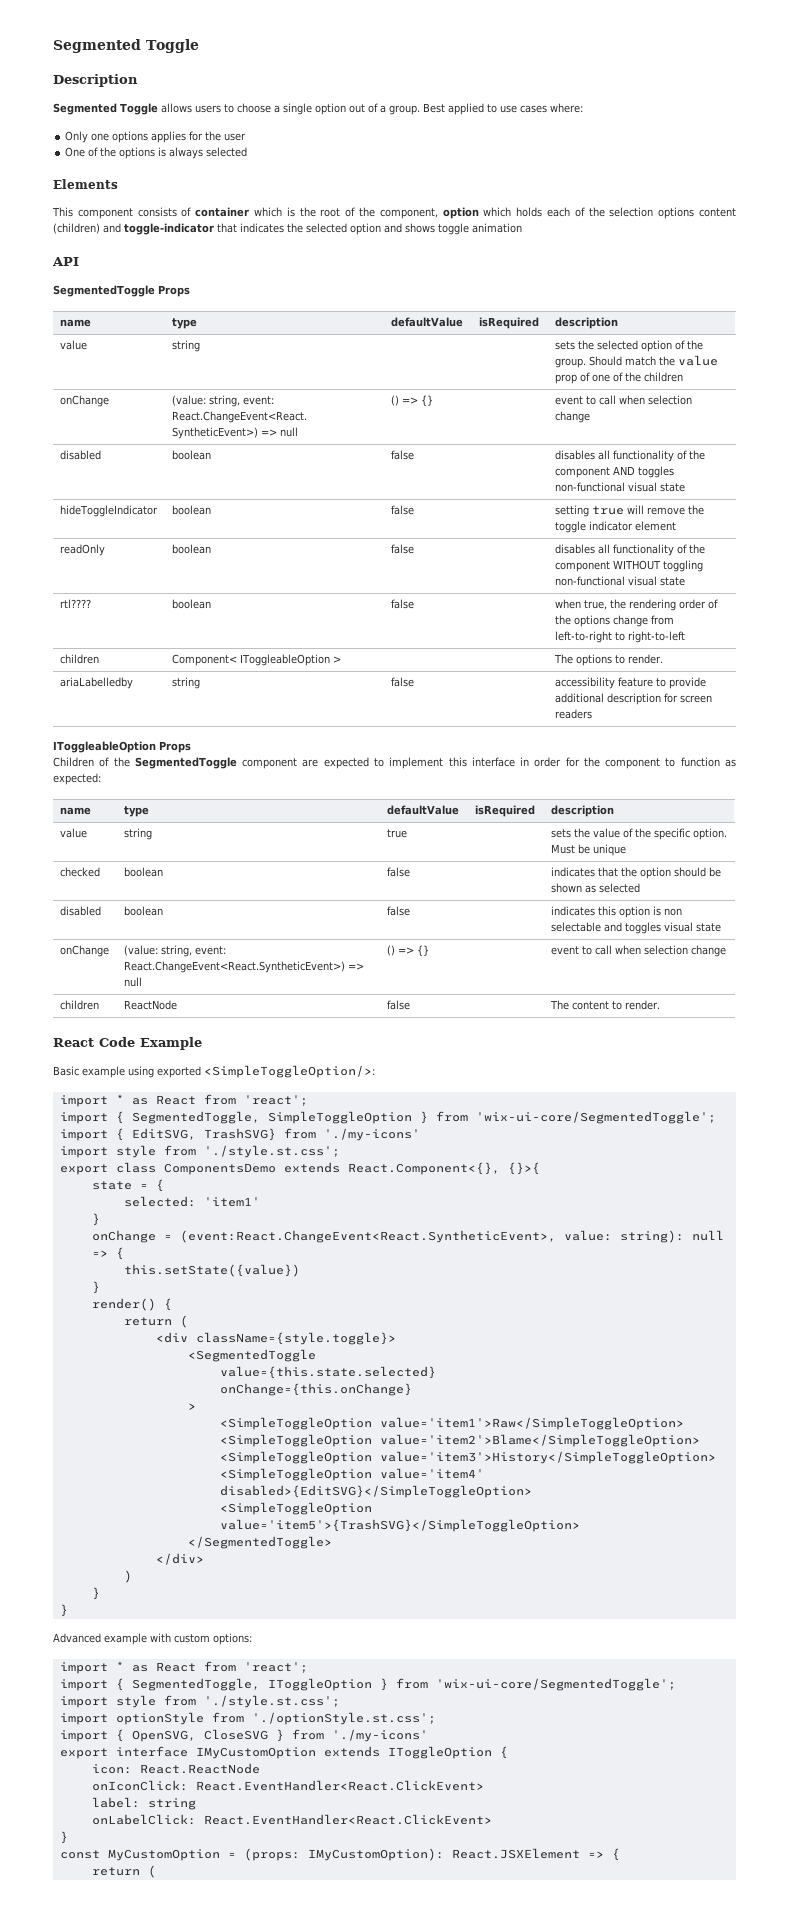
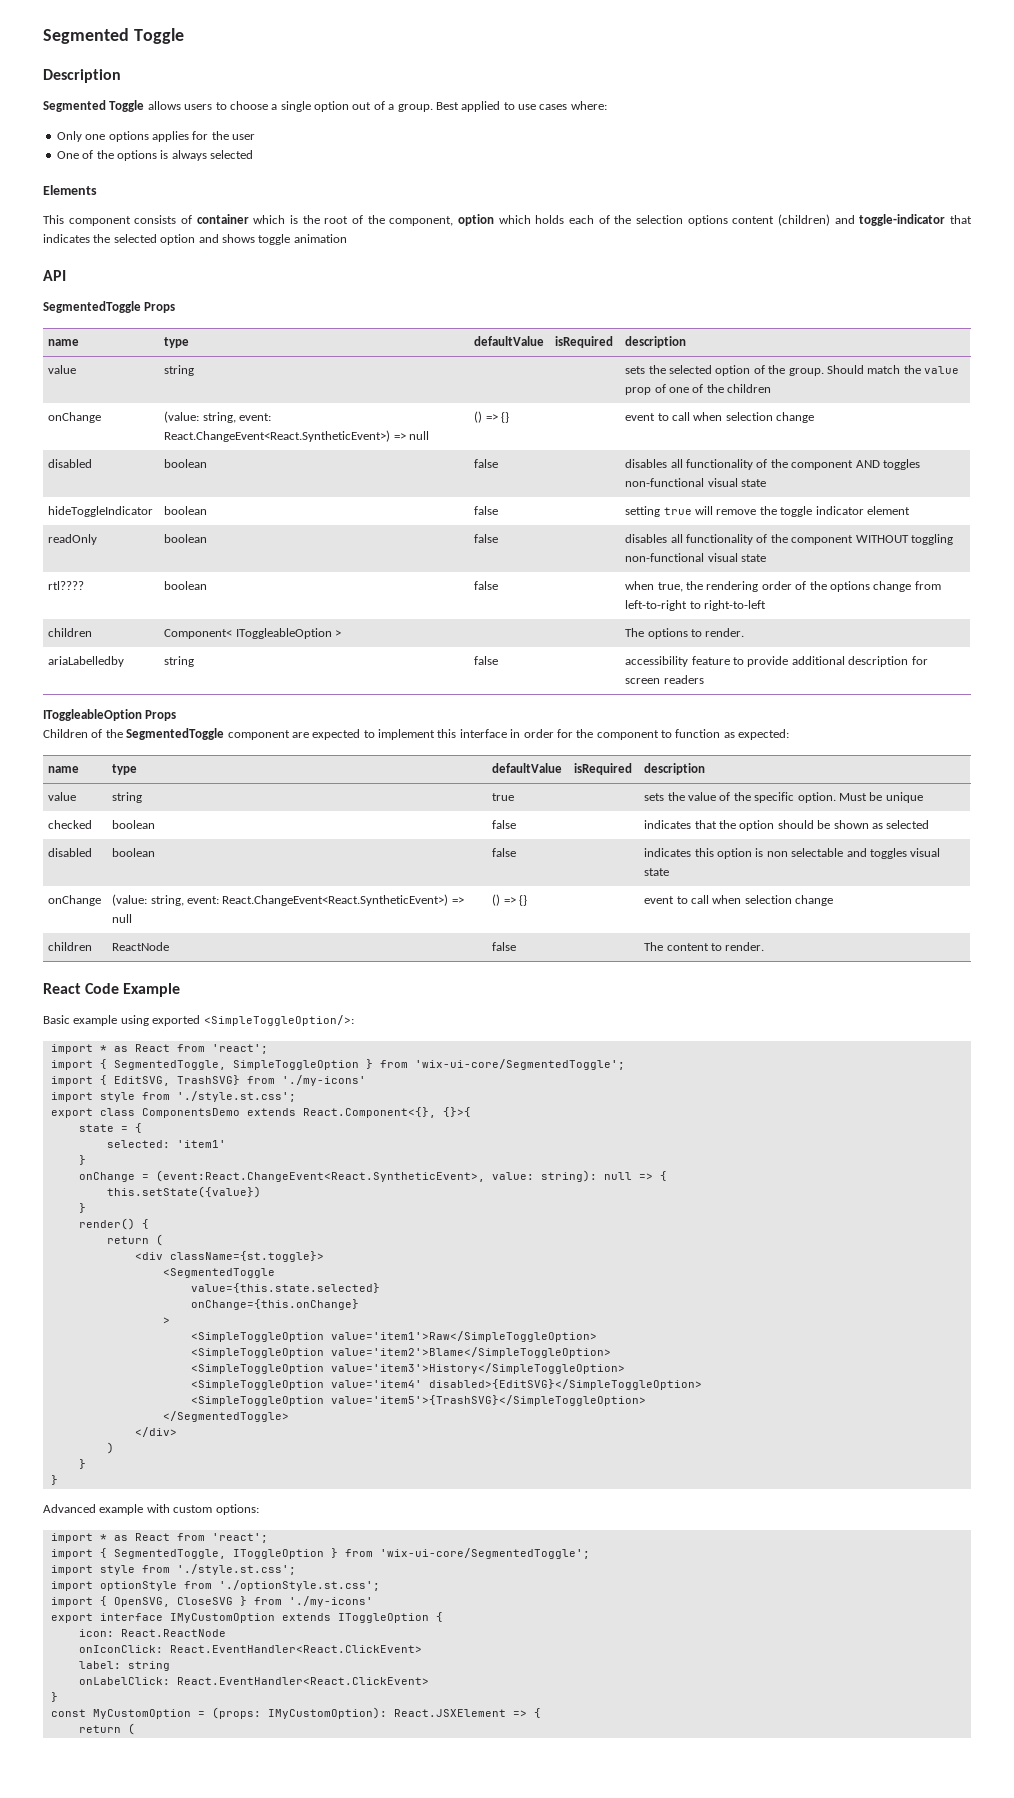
[195,1332,396,1345] className={style.toggle}> -> [169,1251,324,1262] className={st.toggle}>

